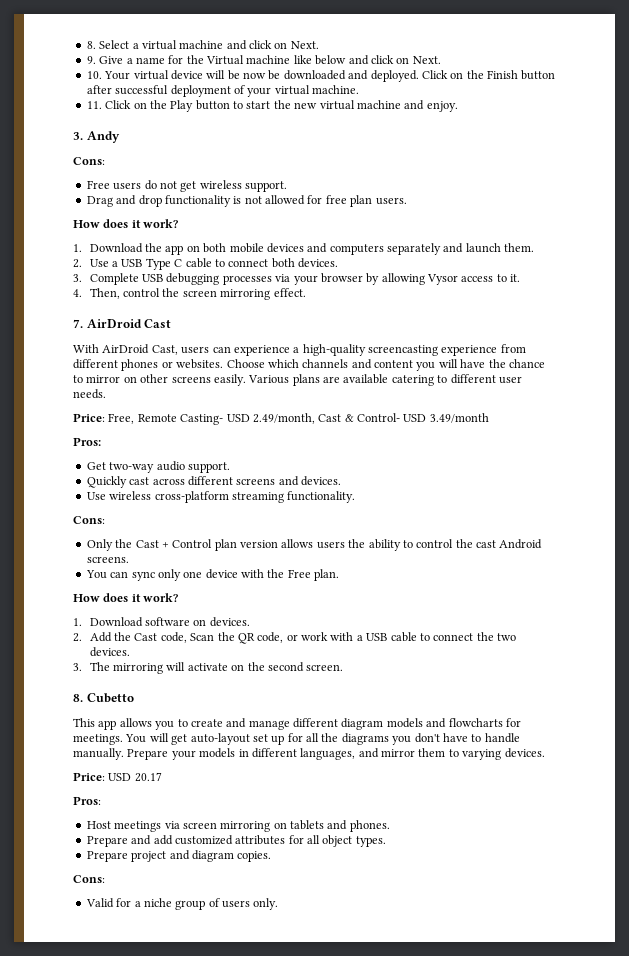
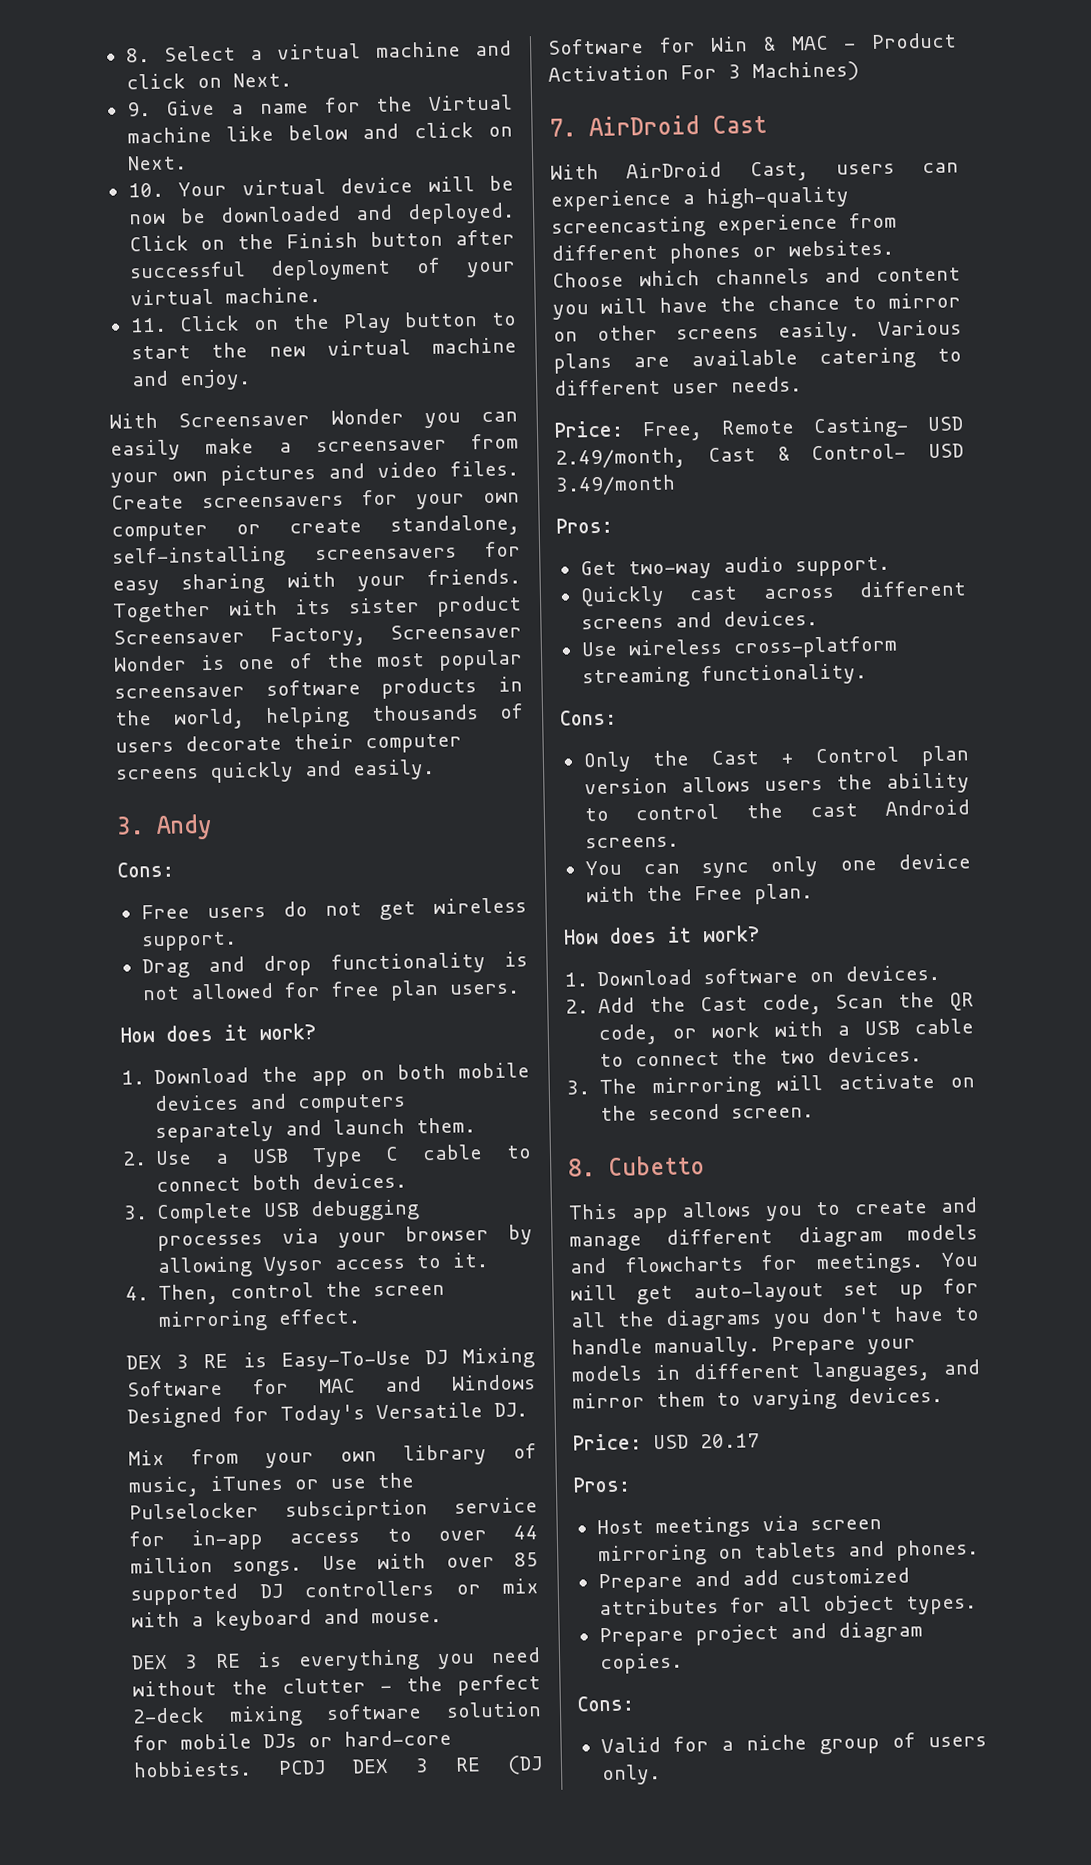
(458, 106) none -> [109,408,518,429] [110,433,519,461] [110,460,519,488] [111,489,520,510] [111,514,520,542] [112,541,521,569] [112,568,521,596] [113,595,522,623] [113,623,522,647] [113,649,523,672] [114,676,523,699] [114,703,524,730] [115,733,462,754] [116,758,435,784] // With Screensaver Wonder you can easily make a screensaver from your own pictures and video files. Create screensavers for your own computer or create standalone, self-installing screensavers for easy sharing with your friends. Together with its sister product Screensaver Factory, Screensaver Wonder is one of the most popular screensaver software products in the world, helping thousands of users decorate their computer screens quickly and easily.
(306, 292) none -> [126,1347,535,1372] [127,1374,536,1397] [127,1402,528,1429] [128,1443,537,1469] [128,1472,414,1498] [129,1497,538,1522] [129,1525,538,1551] [130,1552,539,1577] [130,1578,539,1606] [131,1608,442,1632] [131,1647,541,1672] [132,1674,541,1697] [132,1701,542,1727] [133,1729,452,1751] [133,1755,543,1778] [547,32,957,55] [548,61,859,83] // DEX 3 RE is Easy-To-Use DJ Mixing Software for MAC and Windows Designed for Today's Versatile DJ. // Mix from your own library of music, iTunes or use the Pulselocker subsciprtion service for in-app access to over 44 million songs. Use with over 85 supported DJ controllers or mix with a keyboard and mouse. // DEX 3 RE is everything you need without the clutter - the perfect 2-deck mixing software solution for mobile DJs or hard-core hobbiests. PCDJ DEX 3 RE (DJ Software for Win & MAC - Product Activation For 3 Machines)

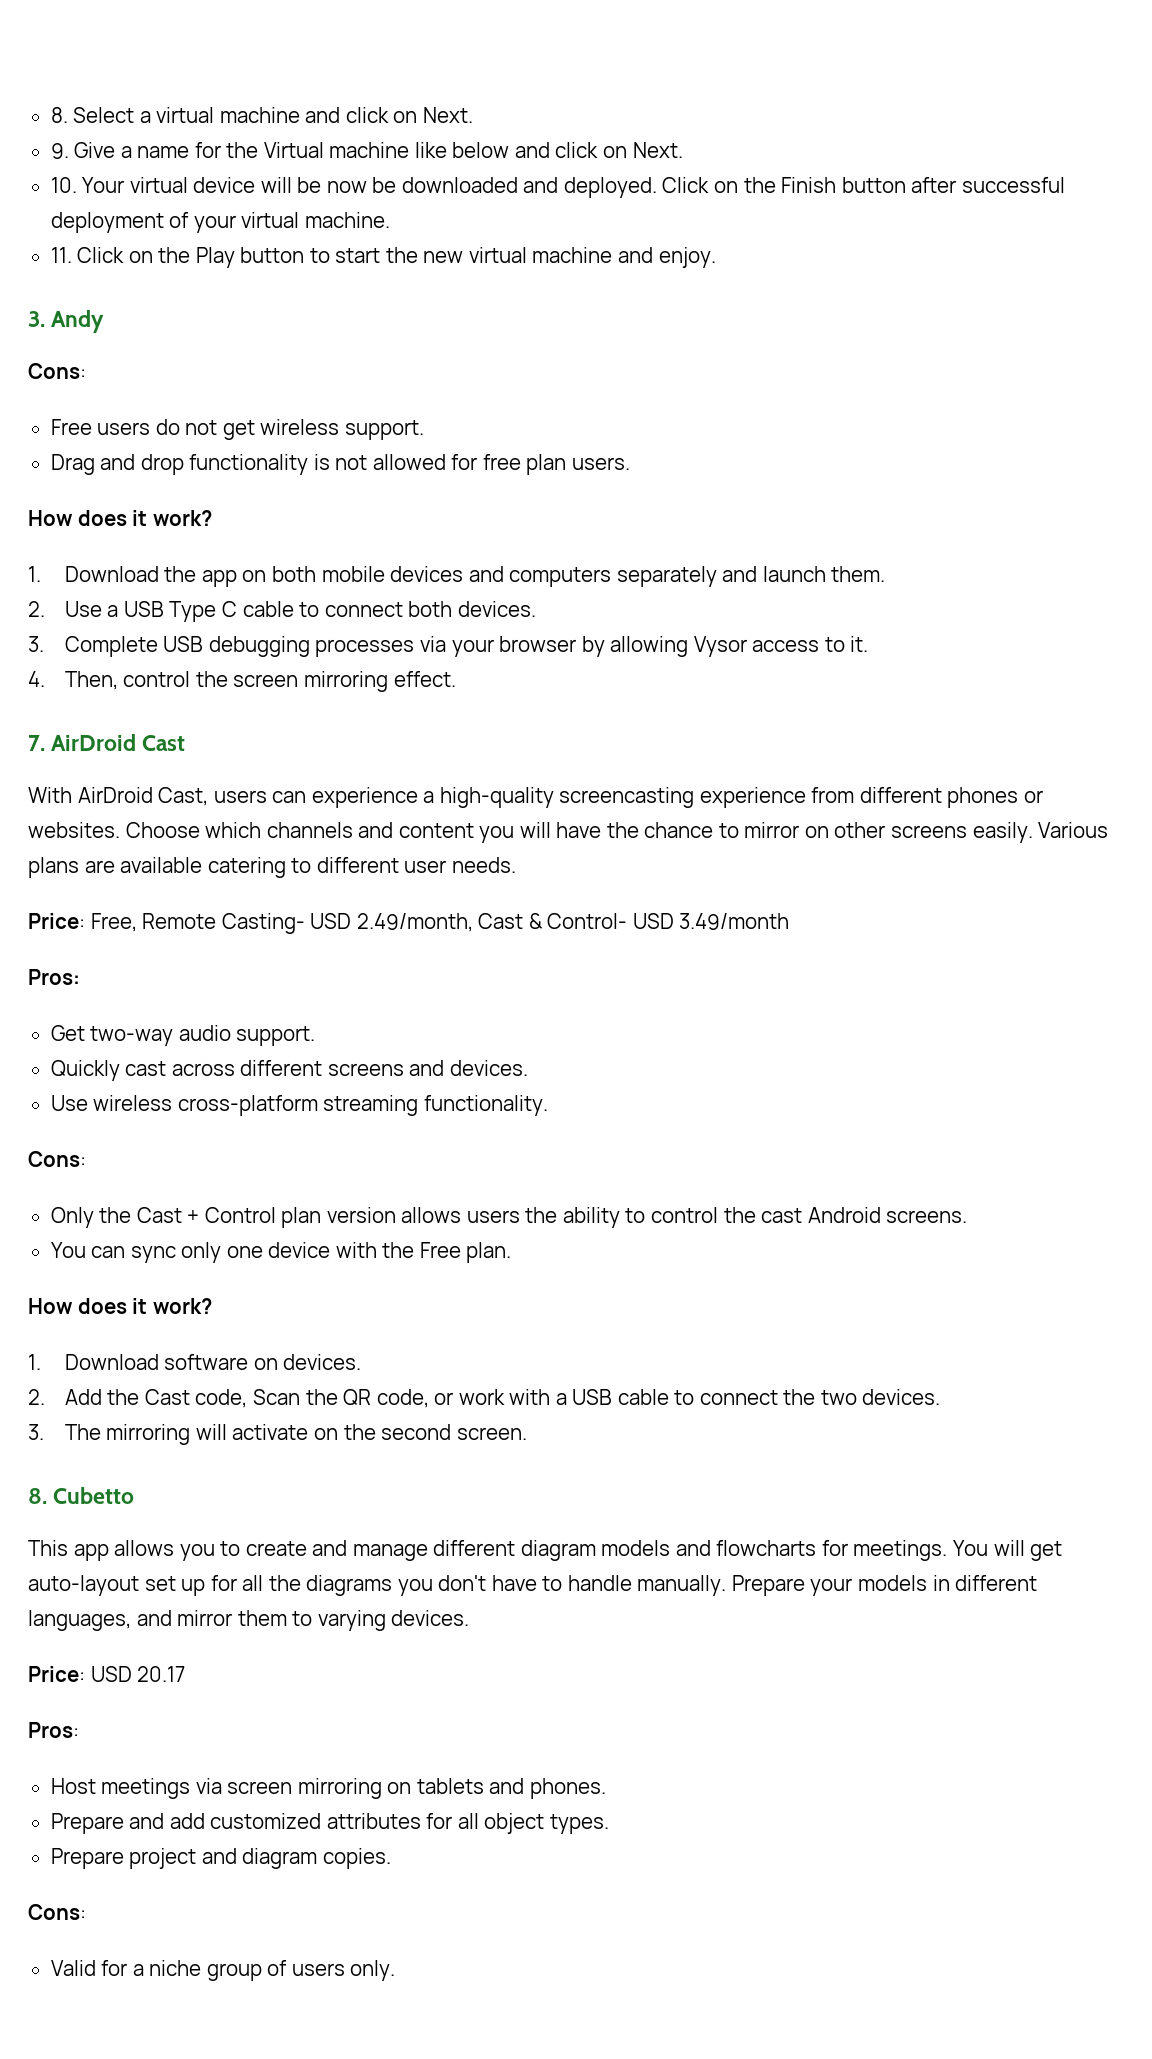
[109,408,518,429] [110,433,519,461] [110,460,519,488] [111,489,520,510] [111,514,520,542] [112,541,521,569] [112,568,521,596] [113,595,522,623] [113,623,522,647] [113,649,523,672] [114,676,523,699] [114,703,524,730] [115,733,462,754] [116,758,435,784] // With Screensaver Wonder you can easily make a screensaver from your own pictures and video files. Create screensavers for your own computer or create standalone, self-installing screensavers for easy sharing with your friends. Together with its sister product Screensaver Factory, Screensaver Wonder is one of the most popular screensaver software products in the world, helping thousands of users decorate their computer screens quickly and easily. -> (716, 257) none
[126,1347,535,1372] [127,1374,536,1397] [127,1402,528,1429] [128,1443,537,1469] [128,1472,414,1498] [129,1497,538,1522] [129,1525,538,1551] [130,1552,539,1577] [130,1578,539,1606] [131,1608,442,1632] [131,1647,541,1672] [132,1674,541,1697] [132,1701,542,1727] [133,1729,452,1751] [133,1755,543,1778] [547,32,957,55] [548,61,859,83] // DEX 3 RE is Easy-To-Use DJ Mixing Software for MAC and Windows Designed for Today's Versatile DJ. // Mix from your own library of music, iTunes or use the Pulselocker subsciprtion service for in-app access to over 44 million songs. Use with over 85 supported DJ controllers or mix with a keyboard and mouse. // DEX 3 RE is everything you need without the clutter - the perfect 2-deck mixing software solution for mobile DJs or hard-core hobbiests. PCDJ DEX 3 RE (DJ Software for Win & MAC - Product Activation For 3 Machines) -> (456, 679) none

